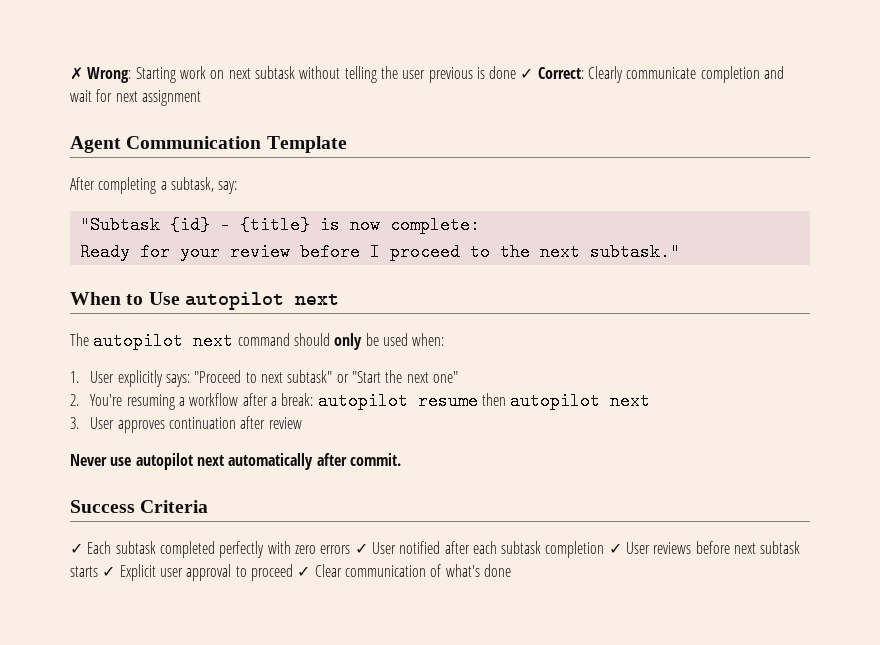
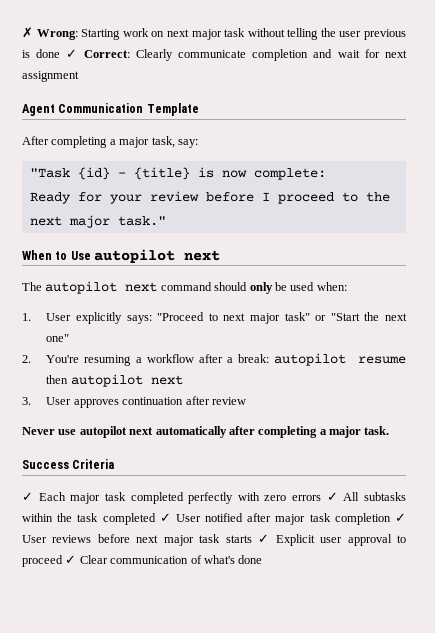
[254,66,295,79] subtask -> [191,28,246,40] major task
[170,177,214,192] subtask, -> [119,136,175,148] major task,
[79,216,160,234] "Subtask -> [29,168,70,178] "Task
[589,243,680,261] subtask." -> [68,215,166,228] major task."
[287,370,333,383] subtask" -> [250,312,310,324] major task"
[349,453,401,466] commit. -> [258,426,390,438] completing a major task.
[115,541,156,554] subtask -> [70,492,126,504] major task
(368, 548) none -> [343,492,406,501] [22,513,171,525] All subtasks within the task completed ✓
[472,541,542,554] each subtask -> [275,513,331,525] major task
[760,541,801,554] subtask -> [163,534,221,546] major task

